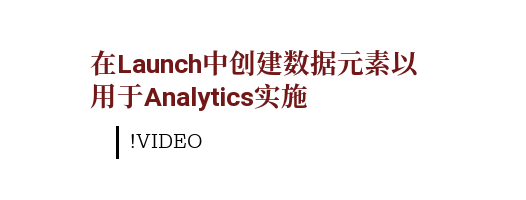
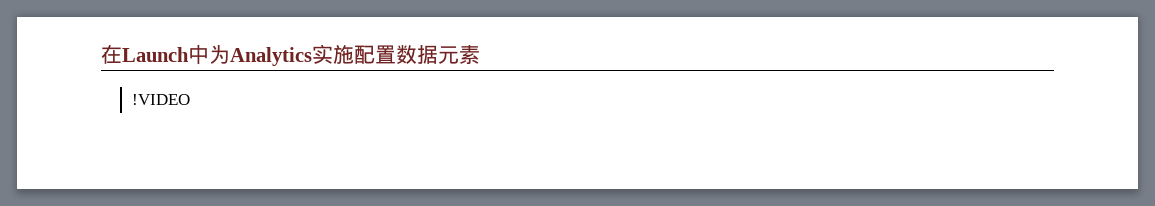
[229,50,283,76] 创建 -> [209,44,396,66] 为Analytics实施配置
[391,51,420,77] [90,83,308,111] 以用于Analytics实施 -> (480, 55) none

